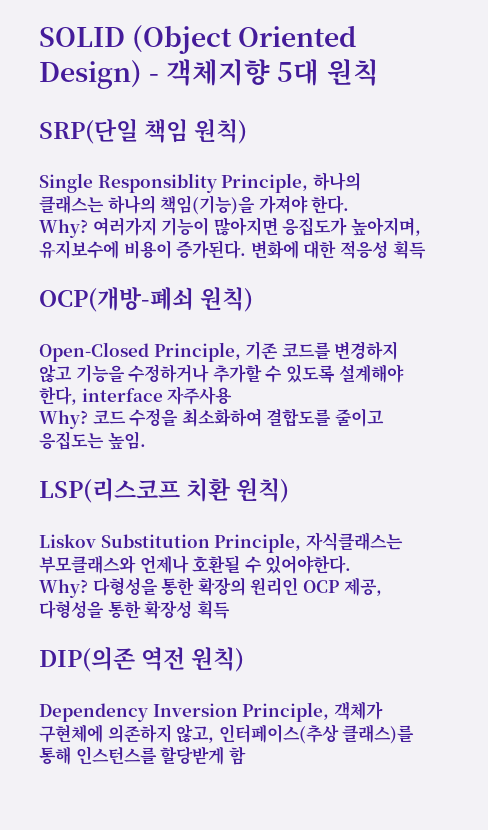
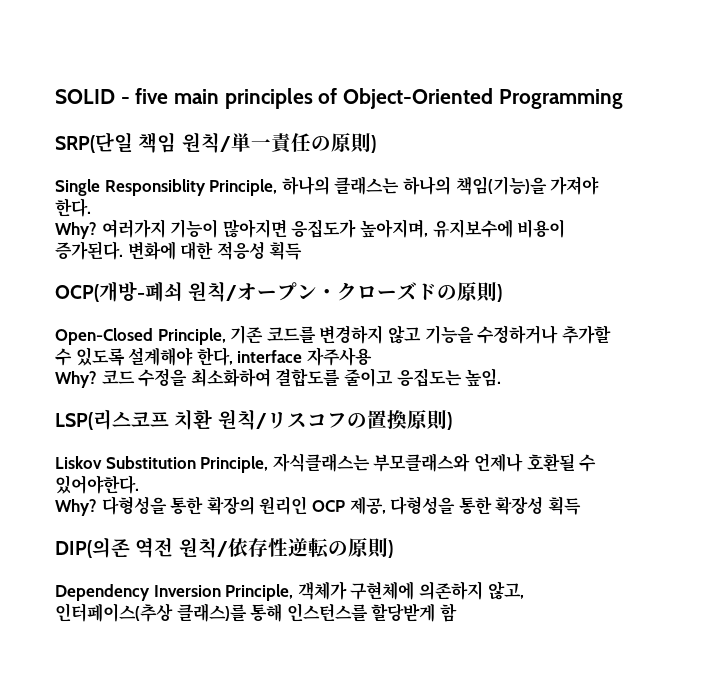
[132,25,357,54] [39,59,379,89] [39,118,248,144] (Object Oriented Design) - 객체지향 5대 원칙 // SRP(단일 책임 원칙) -> [120,88,623,109] [55,132,376,154] - five main principles of Object-Oriented Programming // SRP(단일 책임 원칙/単一責任の原則)
[200,287,254,312] 원칙) -> [188,281,503,302] 원칙/オープン・クローズドの原則)
[236,478,290,503] 원칙) -> [217,409,452,430] 원칙/リスコフの置換原則)
[191,647,245,672] 원칙) -> [178,537,393,559] 원칙/依存性逆転の原則)

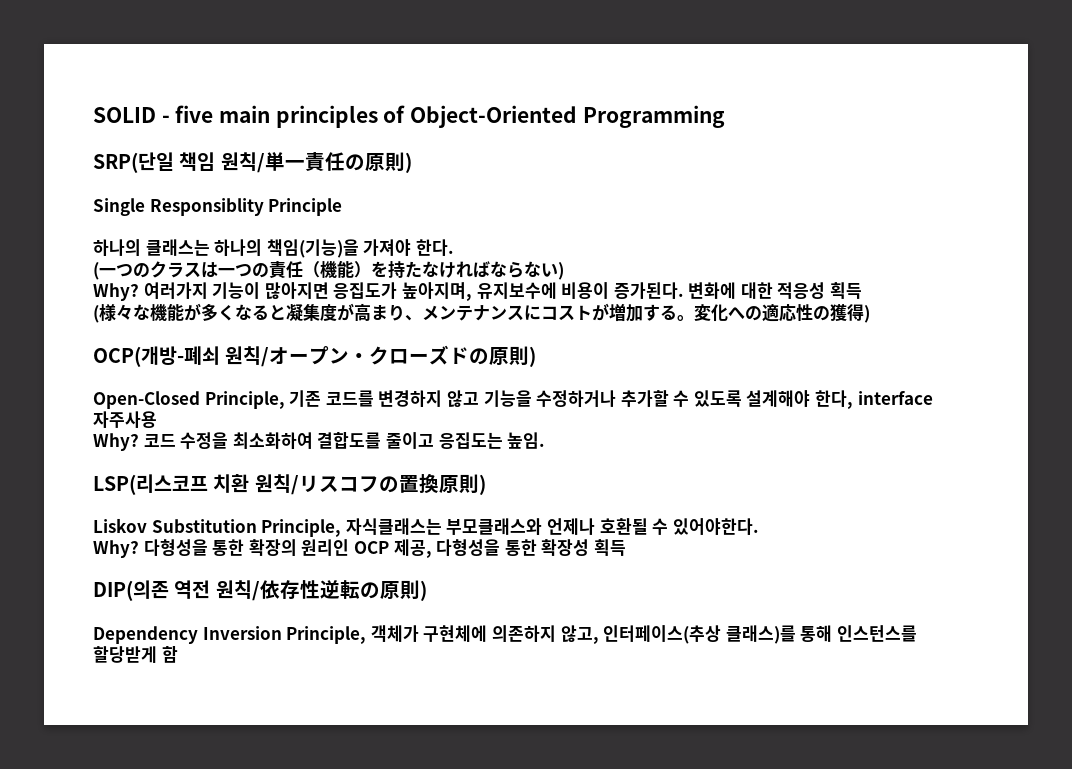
[209,179,278,196] Principle, -> [268,198,343,216] Principle //
(91, 207) none -> [93,260,564,280] // (一つのクラスは一つの責任（機能）を持たなければならない)
(303, 250) none -> [93,303,870,323] // (様々な機能が多くなると凝集度が高まり、メンテナンスにコストが増加する。変化への適応性の獲得)

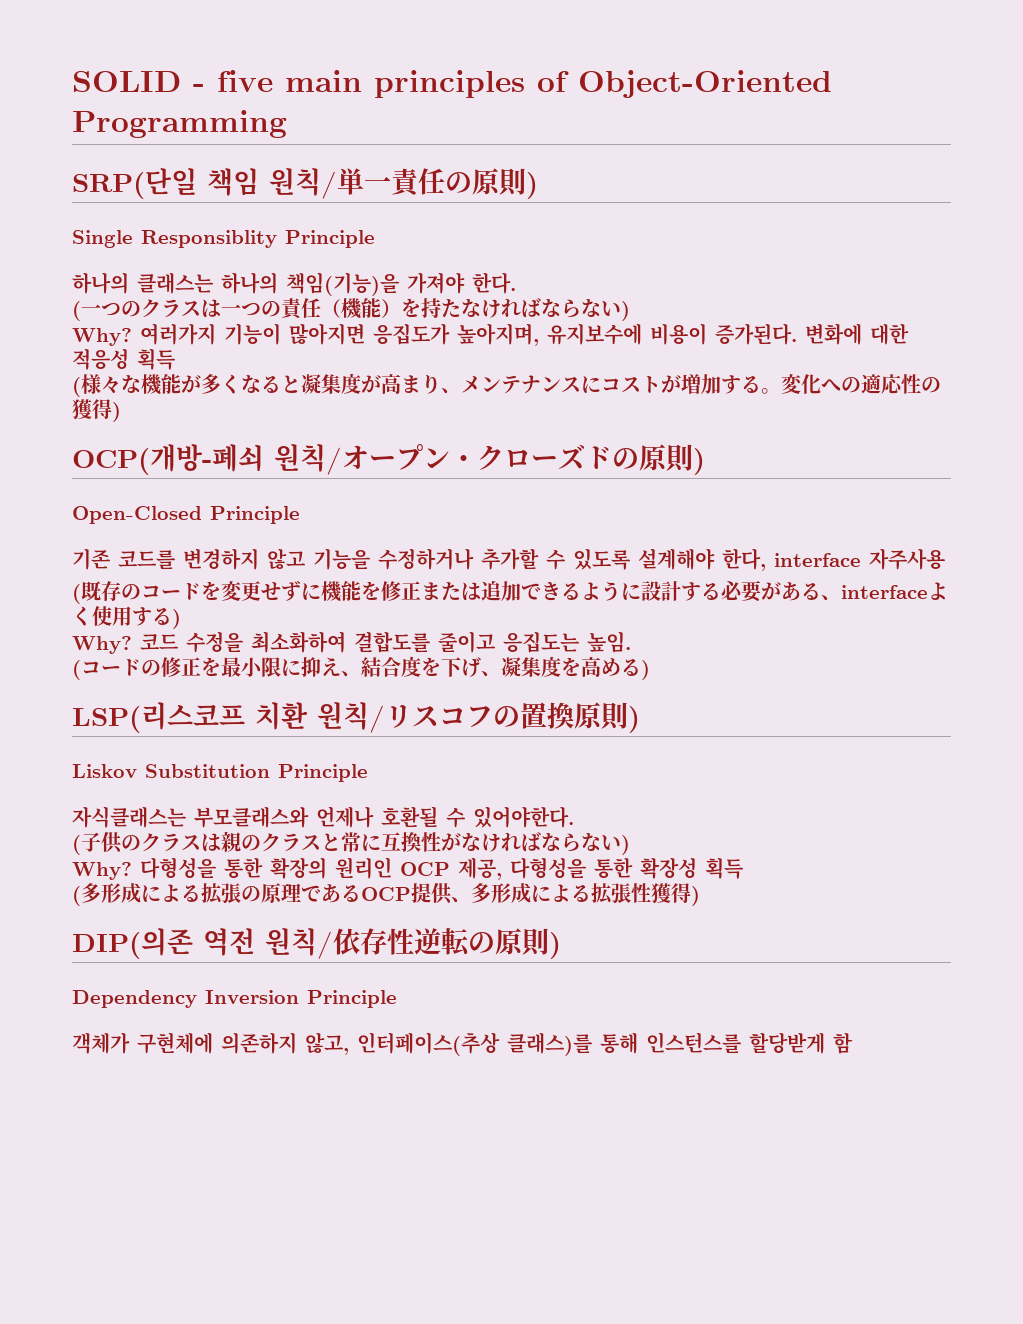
[204,391,285,409] Principle, -> [210,506,300,524] Principle //
(157, 419) none -> [72,580,948,604] [72,606,181,629] // (既存のコードを変更せずに機能を修正または追加できるように設計する必要がある、interfaceよく使用する)
(546, 440) none -> [72,656,650,680] // (コードの修正を最小限に抑え、結合度を下げ、凝集度を高める)
[261,519,342,537] Principle, -> [278,764,368,782] Principle //
(759, 526) none -> [72,831,630,855] // (子供のクラスは親のクラスと常に互換性がなければならない)
(626, 547) none -> [72,882,700,906] // (多形成による拡張の原理であるOCP提供、多形成による拡張性獲得)
[286,626,367,644] Principle, -> [307,990,397,1008] Principle //

